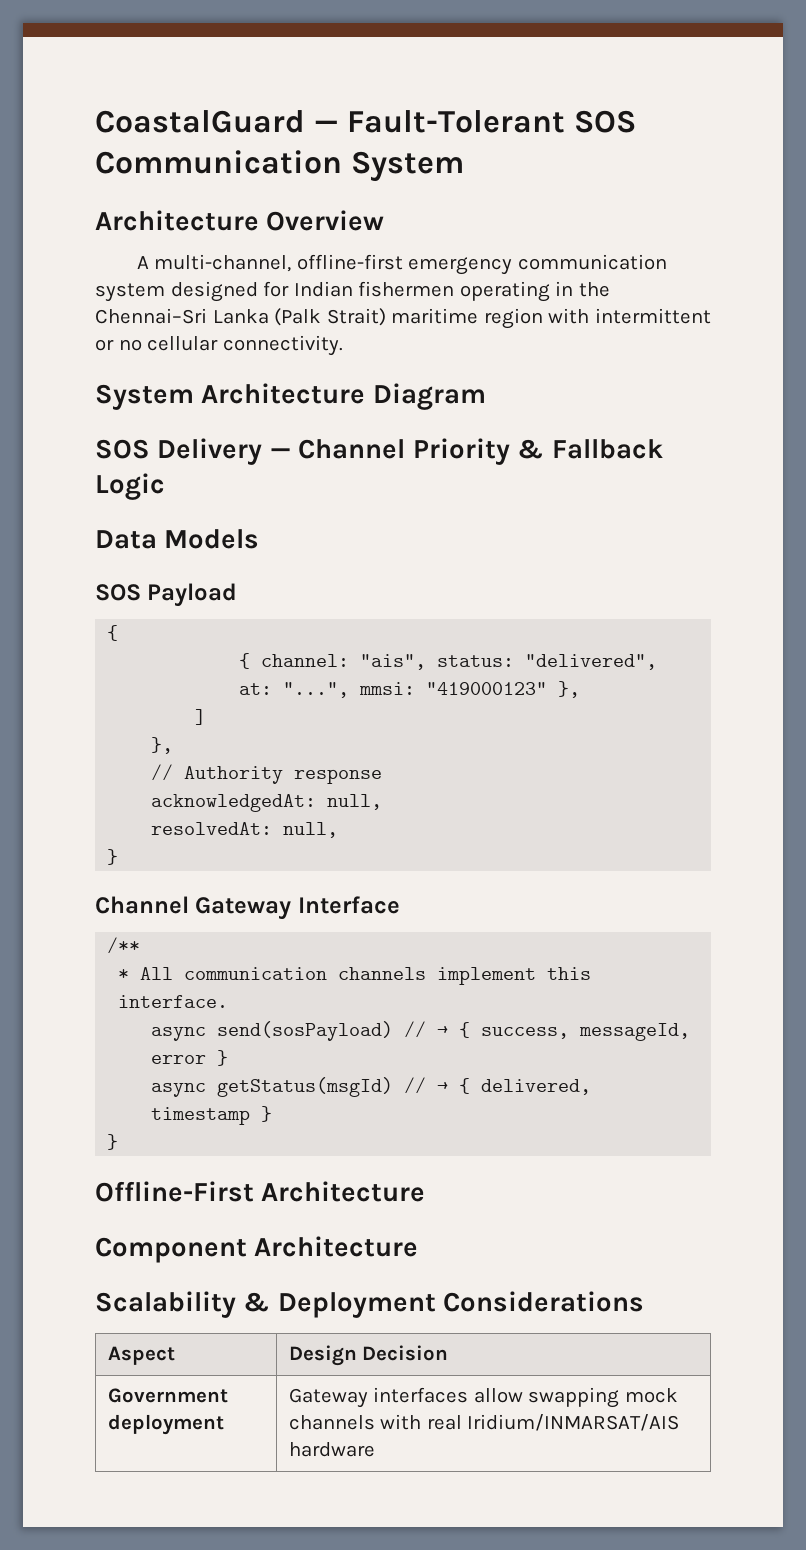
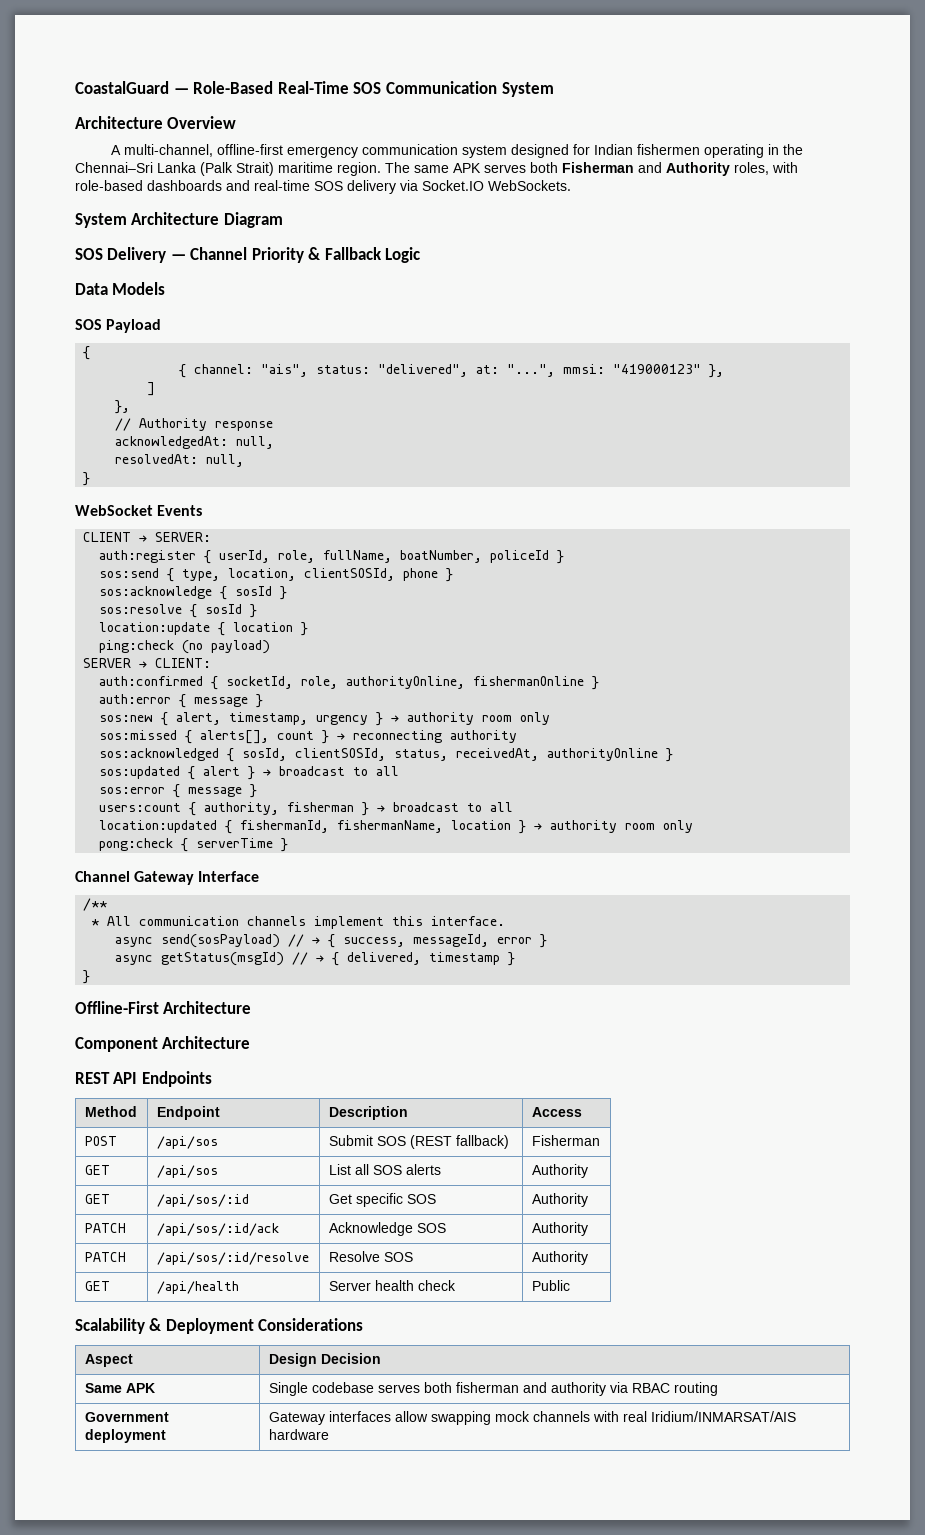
[347,110,566,133] Fault-Tolerant -> [193,81,349,94] Role-Based Real-Time
[483,308,711,329] [95,335,343,356] region with intermittent or no cellular connectivity. -> [337,162,798,176] [75,180,571,194] region. The same APK serves both Fisherman and Authority roles, with role-based dashboards and real-time SOS delivery via Socket.IO WebSockets.
(119, 857) none -> [75,505,203,516] [83,532,212,542] [99,550,565,564] [99,568,454,582] [99,586,288,600] [99,604,258,618] [99,622,309,636] [99,640,271,654] [83,658,212,668] [99,676,600,690] [99,694,264,708] [99,712,551,726] [99,730,518,744] [99,748,674,762] [99,766,400,780] [99,784,258,798] [99,802,514,816] [99,820,694,834] [99,838,289,852] // WebSocket Events // CLIENT → SERVER: // auth:register { userId, role, fullName, boatNumber, policeId } // sos:send { type, location, clientSOSId, phone } // sos:acknowledge { sosId } // sos:resolve { sosId } // location:update { location } // ping:check (no payload) // SERVER → CLIENT: // auth:confirmed { socketId, role, authorityOnline, fishermanOnline } // auth:error { message } // sos:new { alert, timestamp, urgency } → authority room only // sos:missed { alerts[], count } → reconnecting authority // sos:acknowledged { sosId, clientSOSId, status, receivedAt, authorityOnline } // sos:updated { alert } → broadcast to all // sos:error { message } // users:count { authority, fisherman } → broadcast to all // location:updated { fishermanId, fishermanName, location } → authority room only // pong:check { serverTime }
(419, 1246) none -> [75,1071,212,1087] [84,1106,137,1117] [156,1106,220,1120] [328,1106,408,1120] [531,1107,582,1117] [84,1136,117,1146] [156,1136,218,1149] [328,1135,509,1149] [531,1135,600,1146] [84,1165,110,1175] [156,1165,218,1178] [328,1164,441,1175] [531,1164,588,1178] [84,1194,110,1204] [156,1194,249,1207] [328,1193,436,1207] [531,1193,588,1207] [84,1223,126,1233] [156,1223,279,1236] [328,1222,446,1236] [531,1222,588,1236] [84,1252,126,1262] [156,1252,309,1265] [328,1251,413,1262] [531,1251,588,1265] [84,1281,110,1291] [156,1281,239,1294] [328,1280,456,1291] [531,1280,570,1291] // REST API Endpoints // Method | Endpoint | Description | Access // POST | /api/sos | Submit SOS (REST fallback) | Fisherman // GET | /api/sos | List all SOS alerts | Authority // GET | /api/sos/:id | Get specific SOS | Authority // PATCH | /api/sos/:id/ack | Acknowledge SOS | Authority // PATCH | /api/sos/:id/resolve | Resolve SOS | Authority // GET | /api/health | Server health check | Public
(449, 1353) none -> [84,1383,155,1393] [268,1382,718,1396] // Same APK | Single codebase serves both fisherman and authority via RBAC routing

